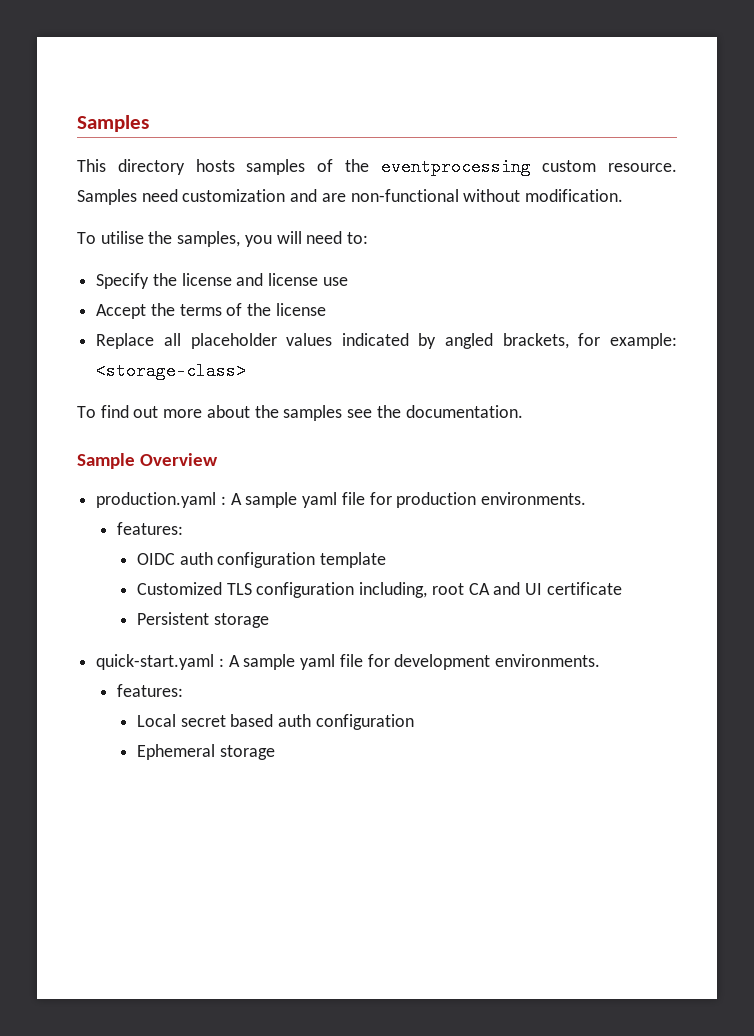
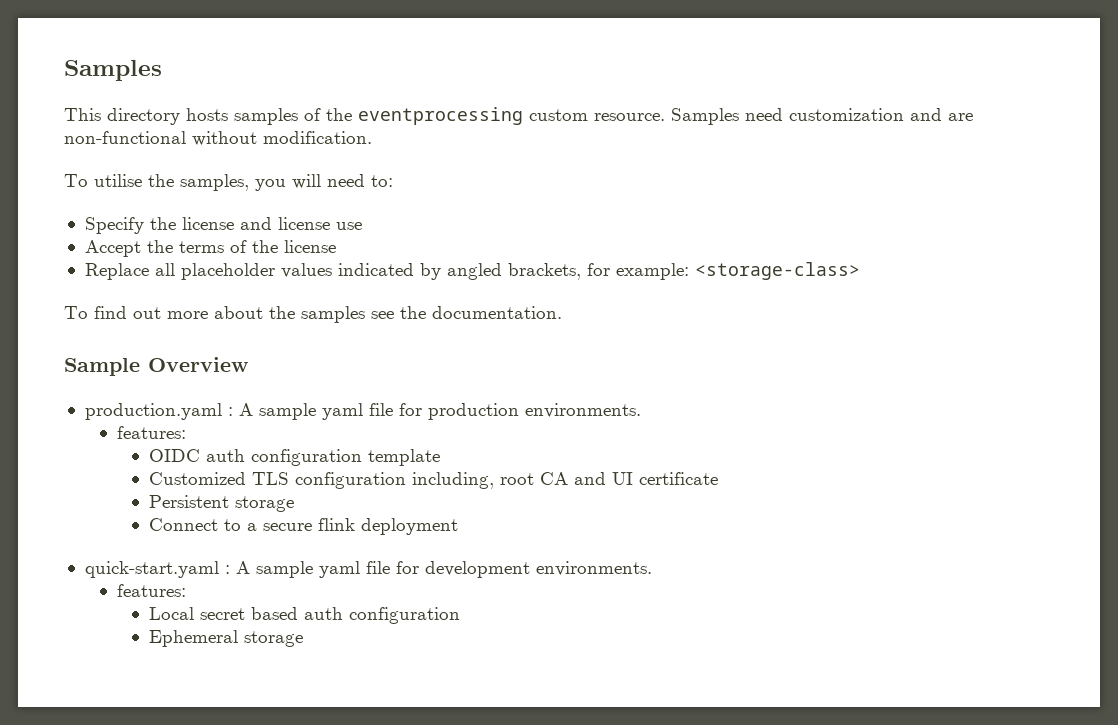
(269, 620) none -> [148,518,458,535] // Connect to a secure flink deployment

